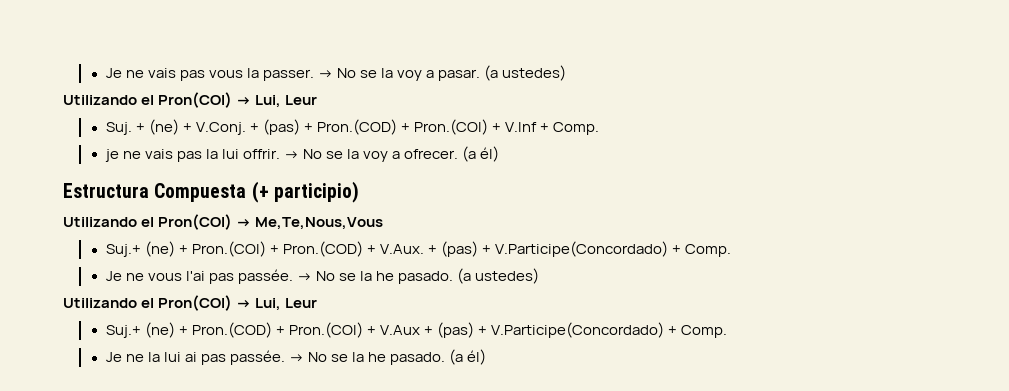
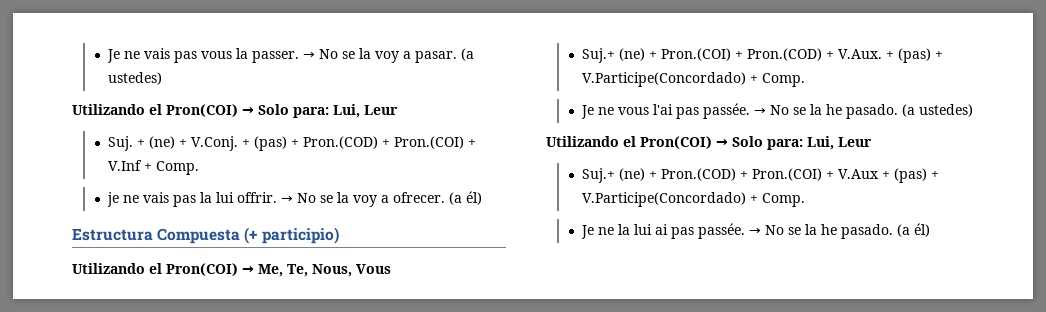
(252, 101) none -> [258,104,329,118] Solo para:
[255,217,384,230] Me,Te,Nous,Vous -> [258,264,391,277] Me, Te, Nous, Vous
(252, 304) none -> [732,136,803,150] Solo para:

